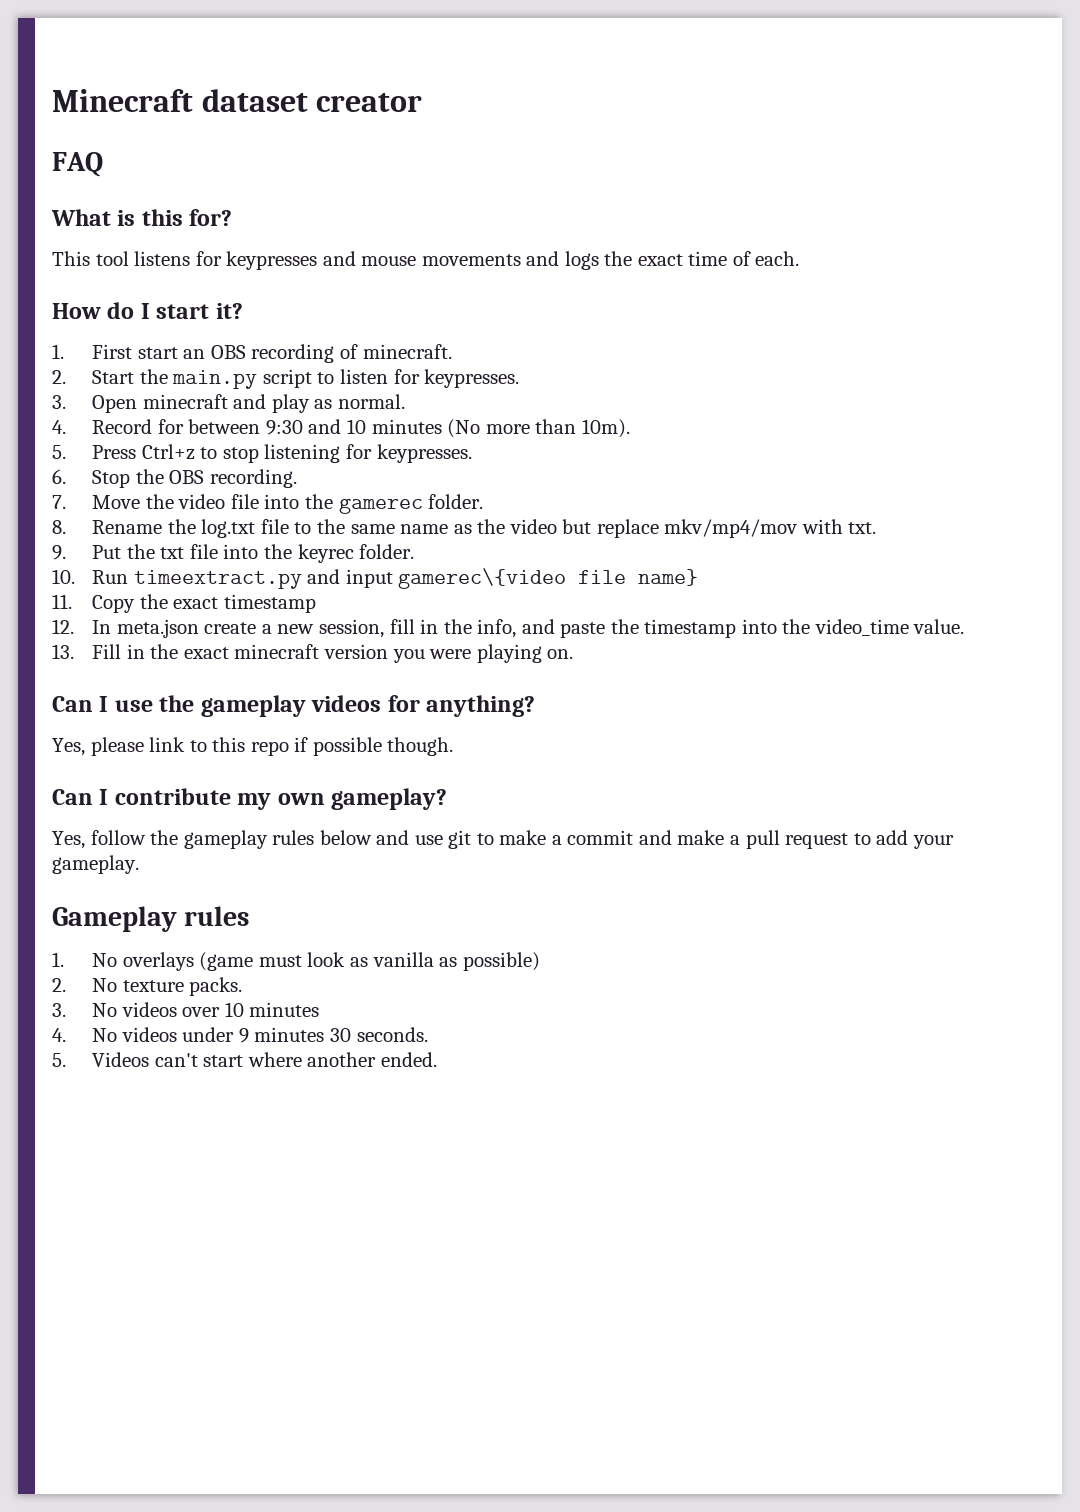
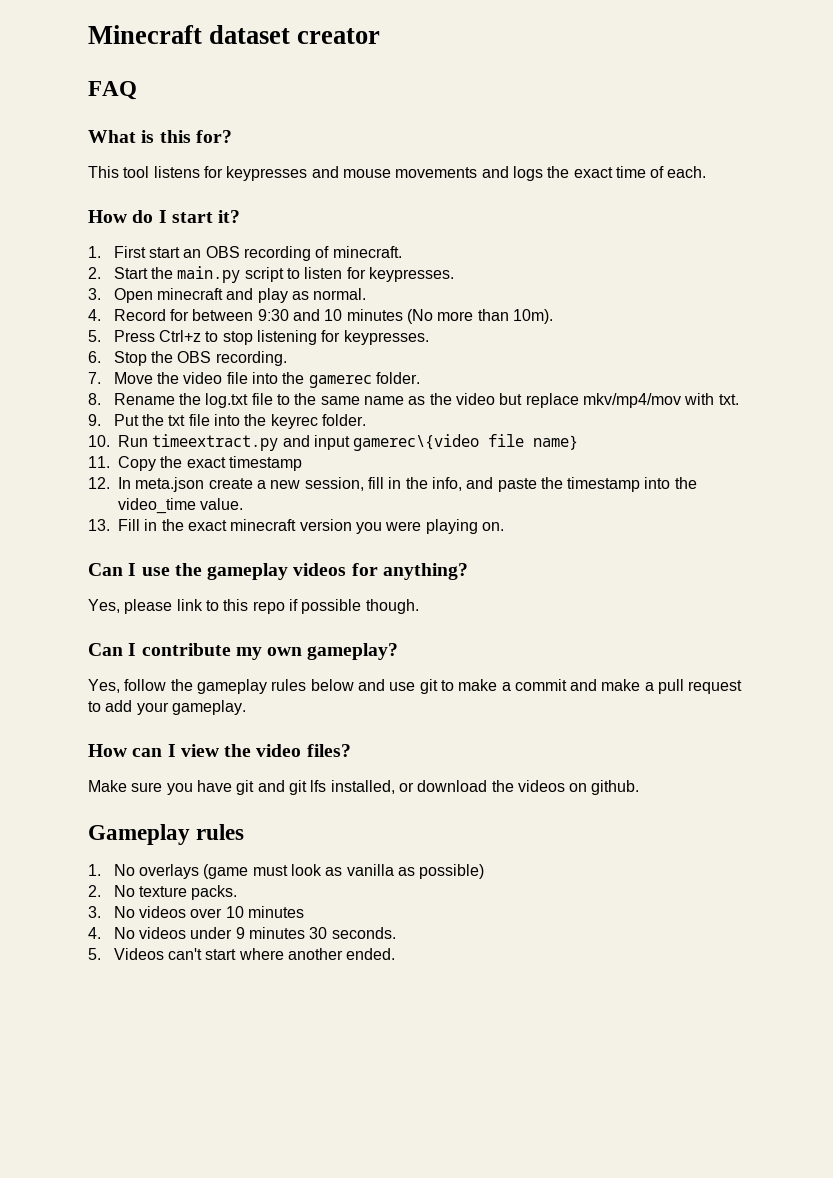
(139, 864) none -> [88,744,351,757] [88,780,640,795] // How can I view the video files? // Make sure you have git and git lfs installed, or download the videos on github.

